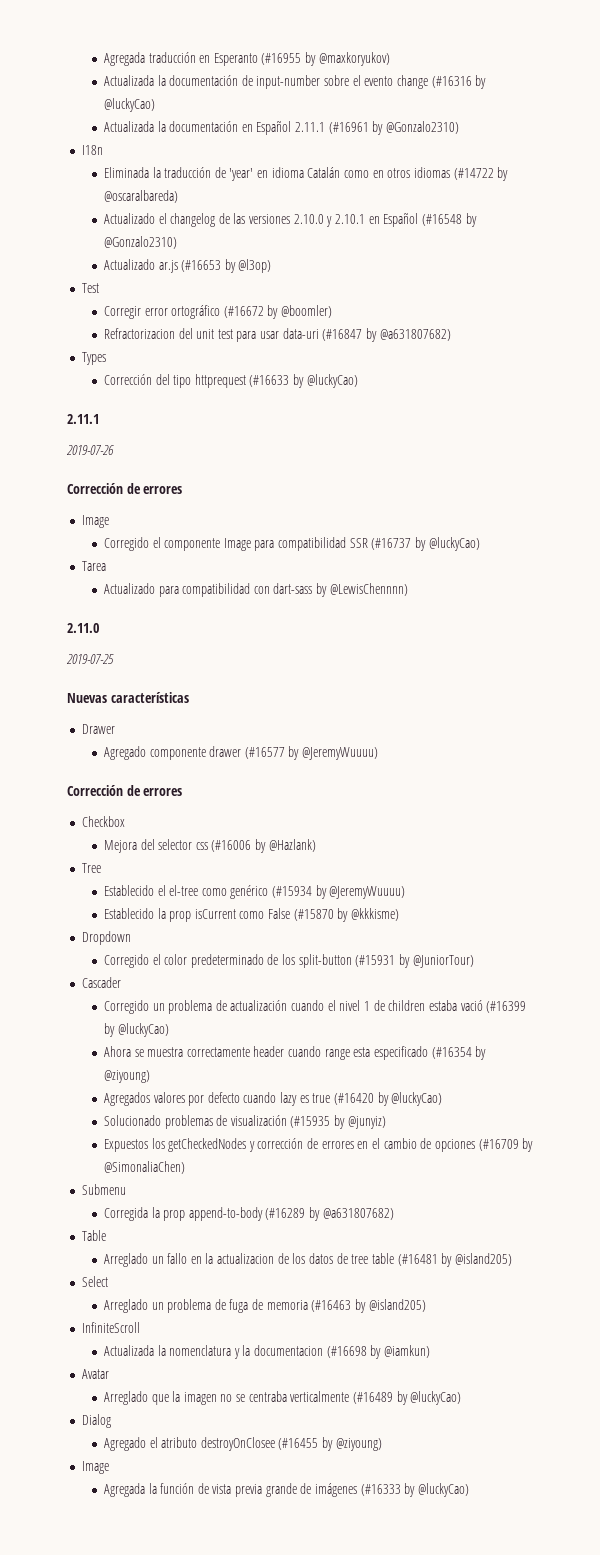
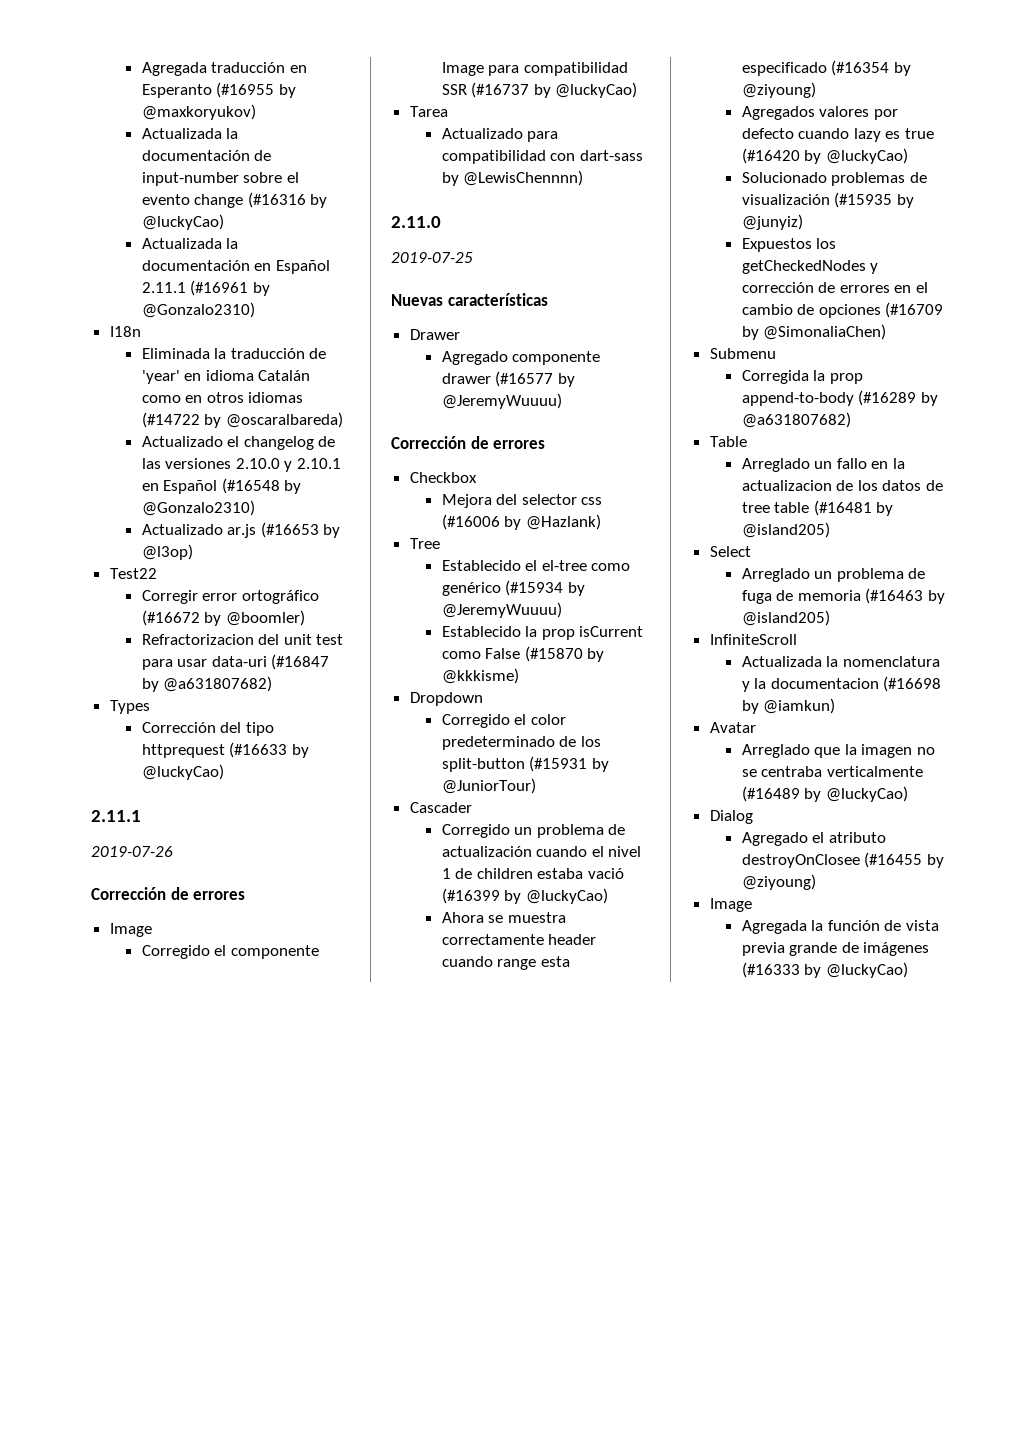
[81,283,99,293] Test -> [109,568,157,579] Test22

